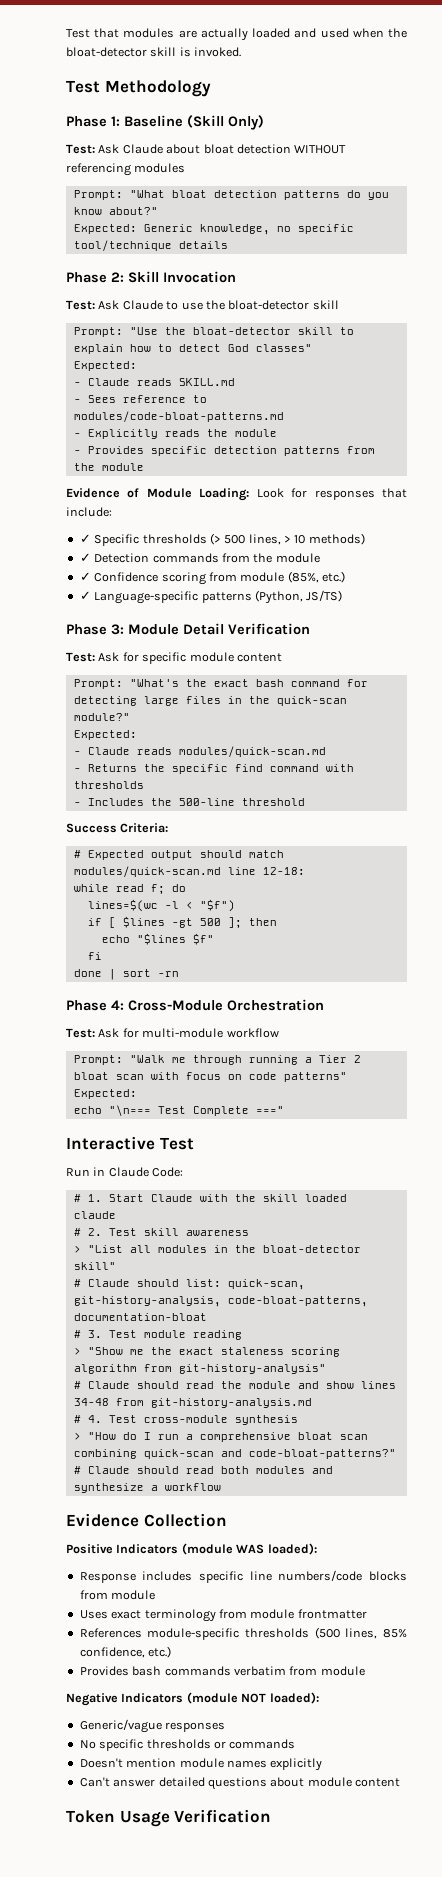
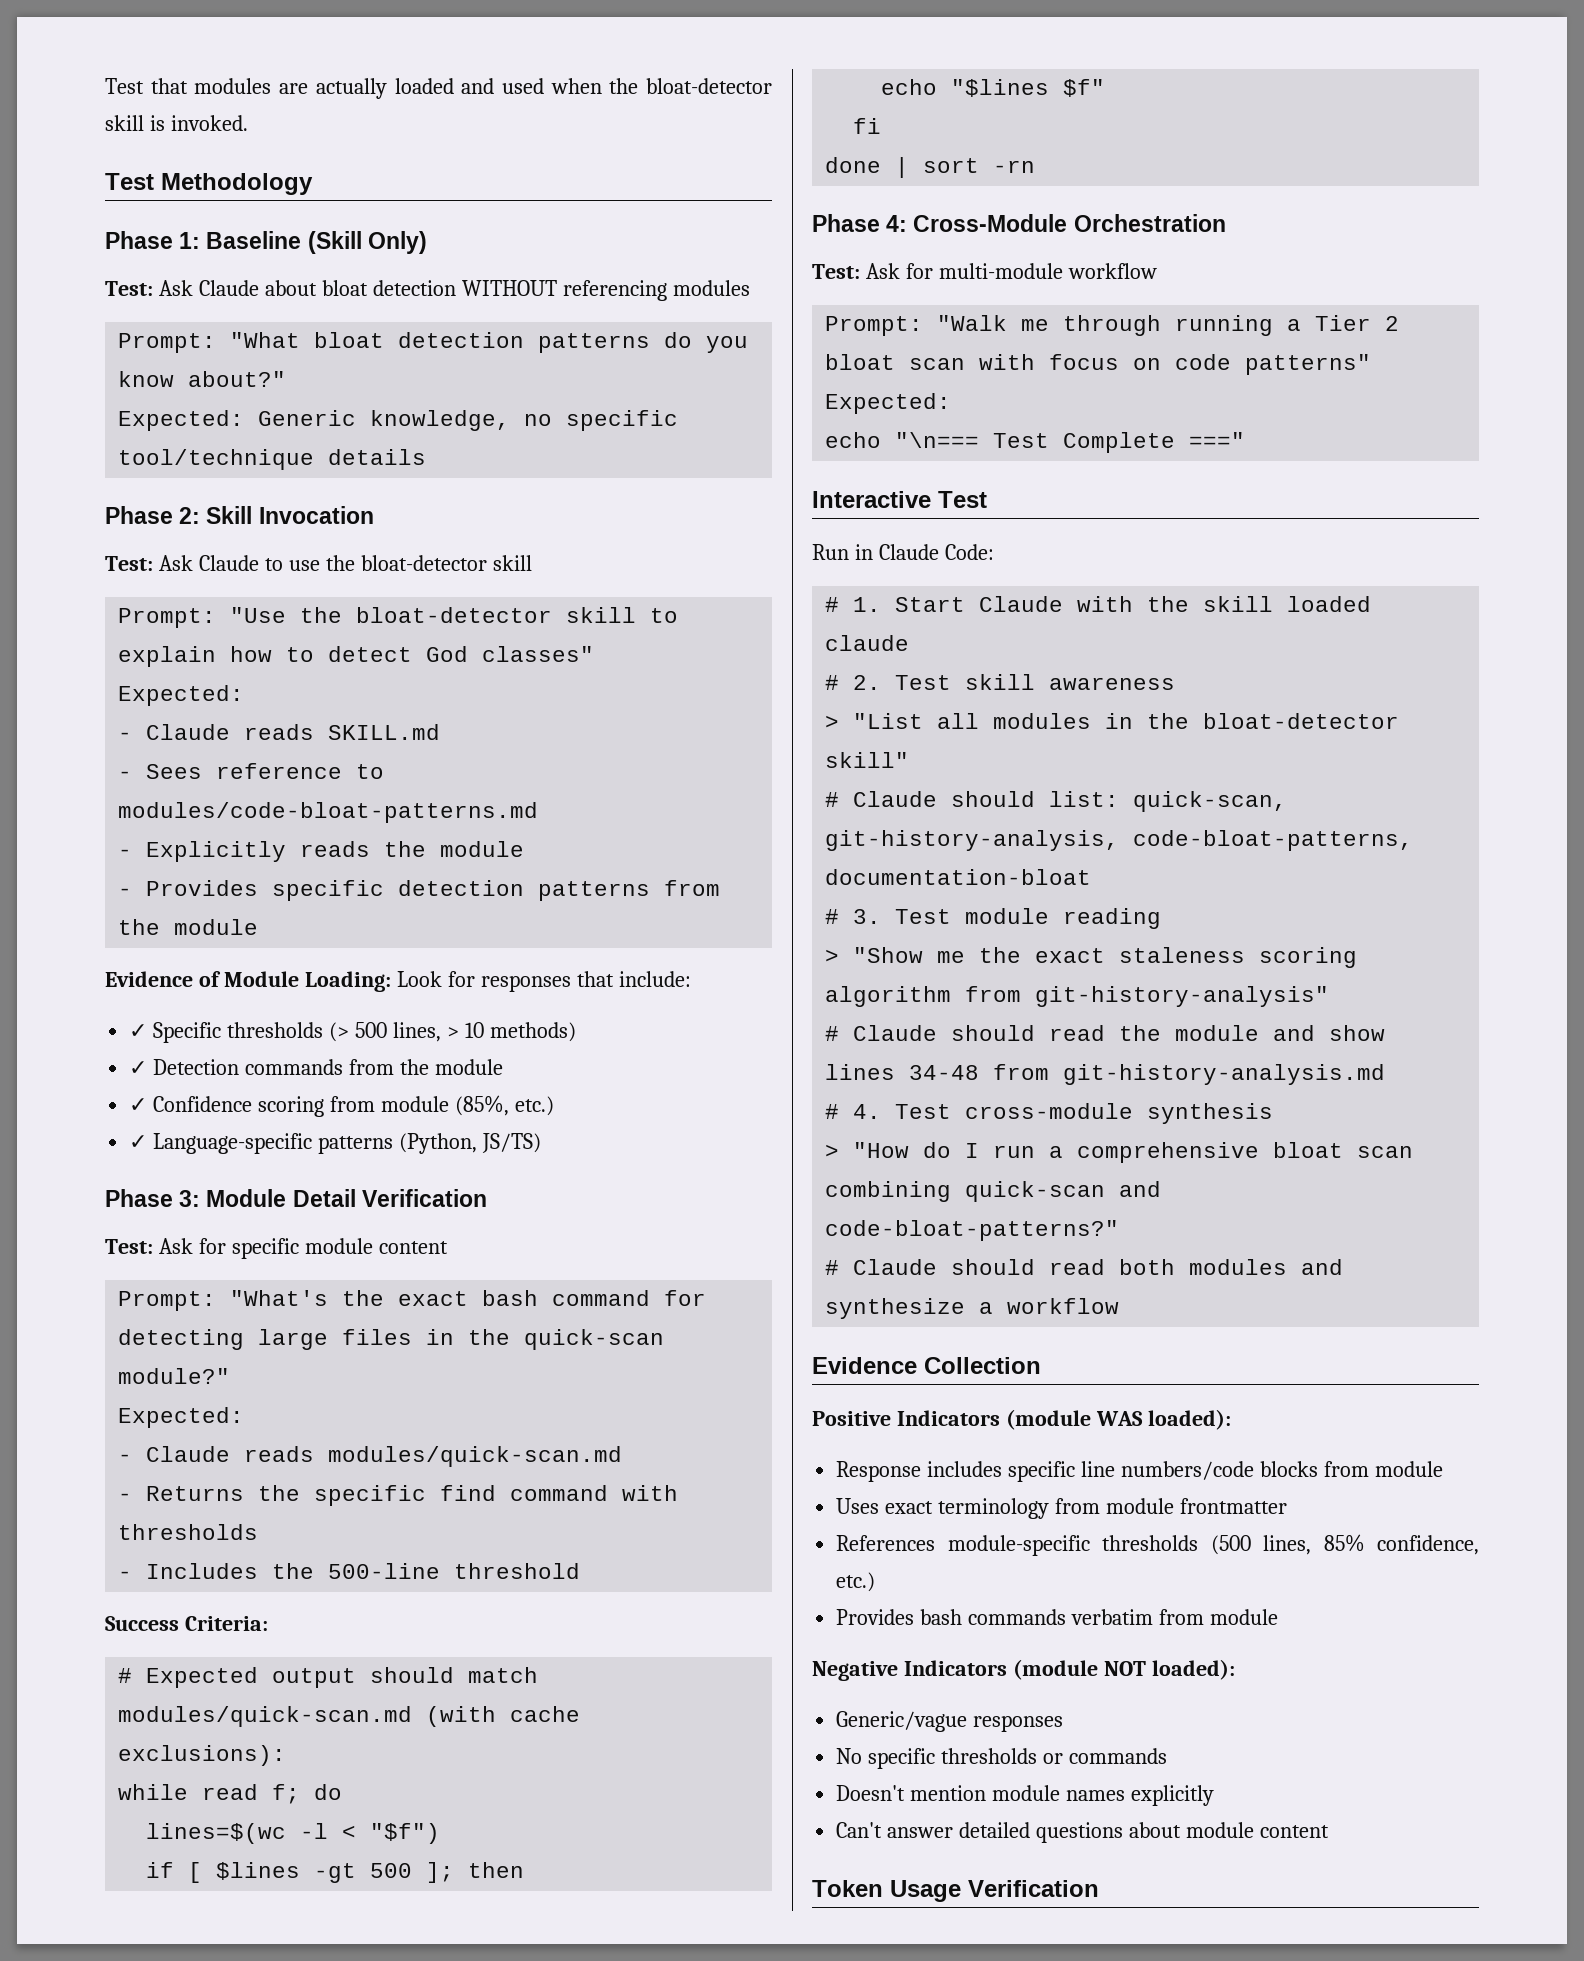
[227,867,305,875] line 12-18: -> [426,1706,581,1727] [118,1745,287,1766] (with cache exclusions):

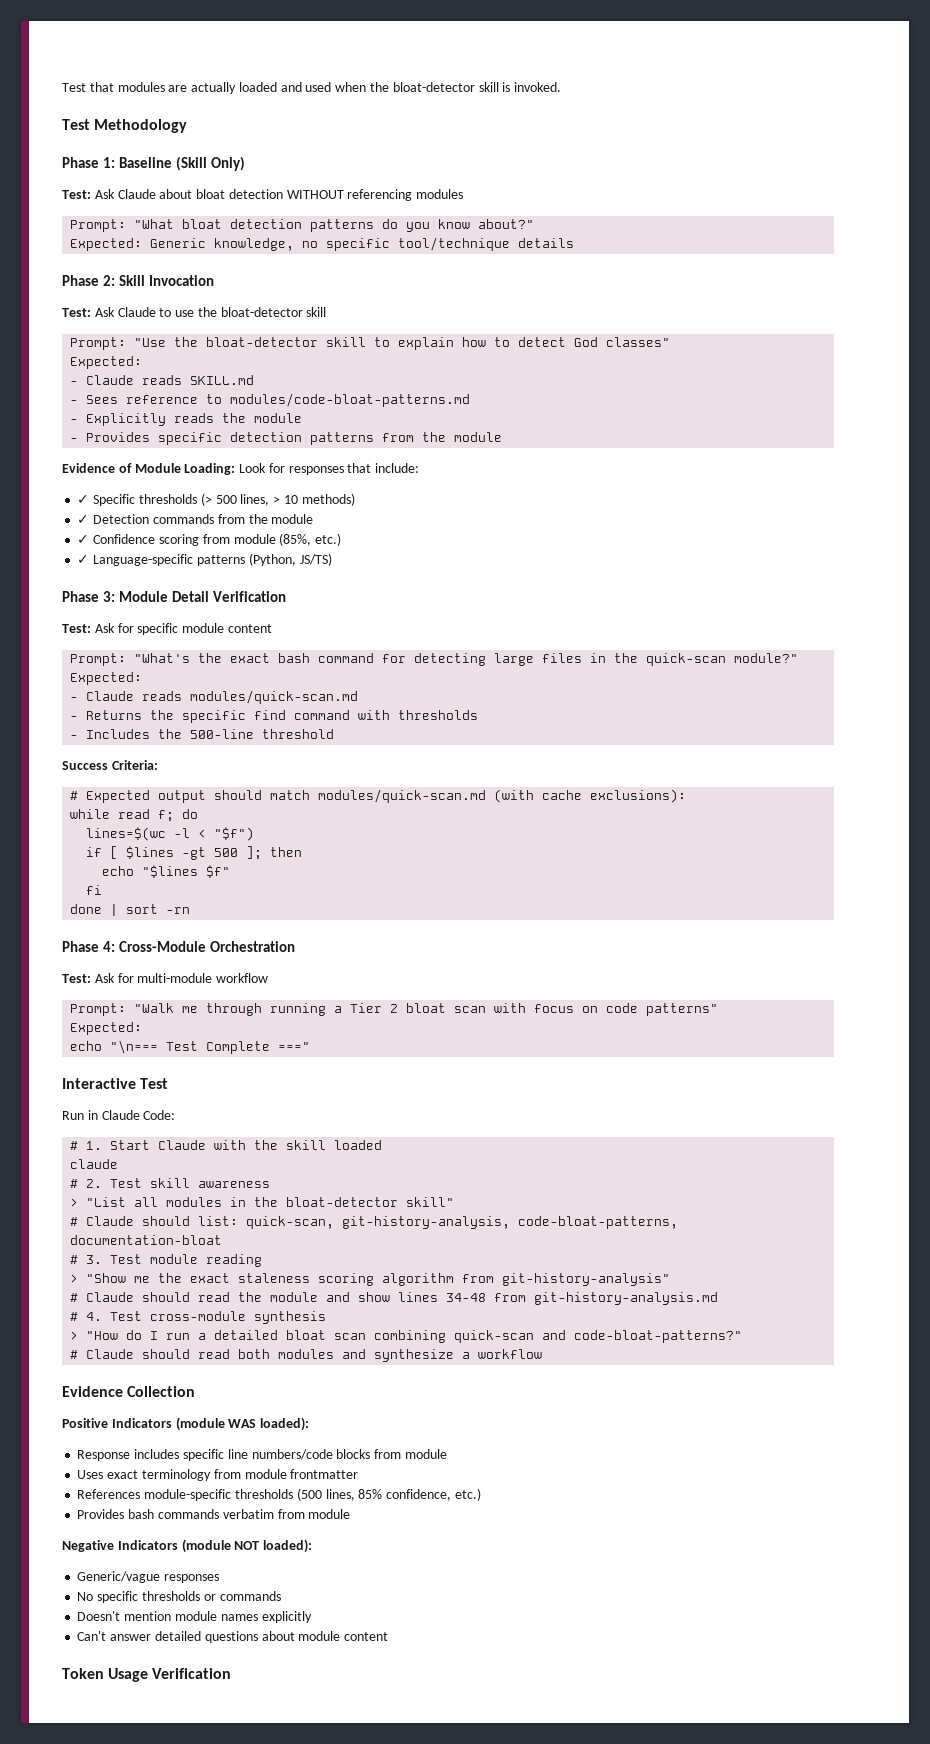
[1077,1142,1260,1163] comprehensive -> [214,1330,279,1340] detailed

